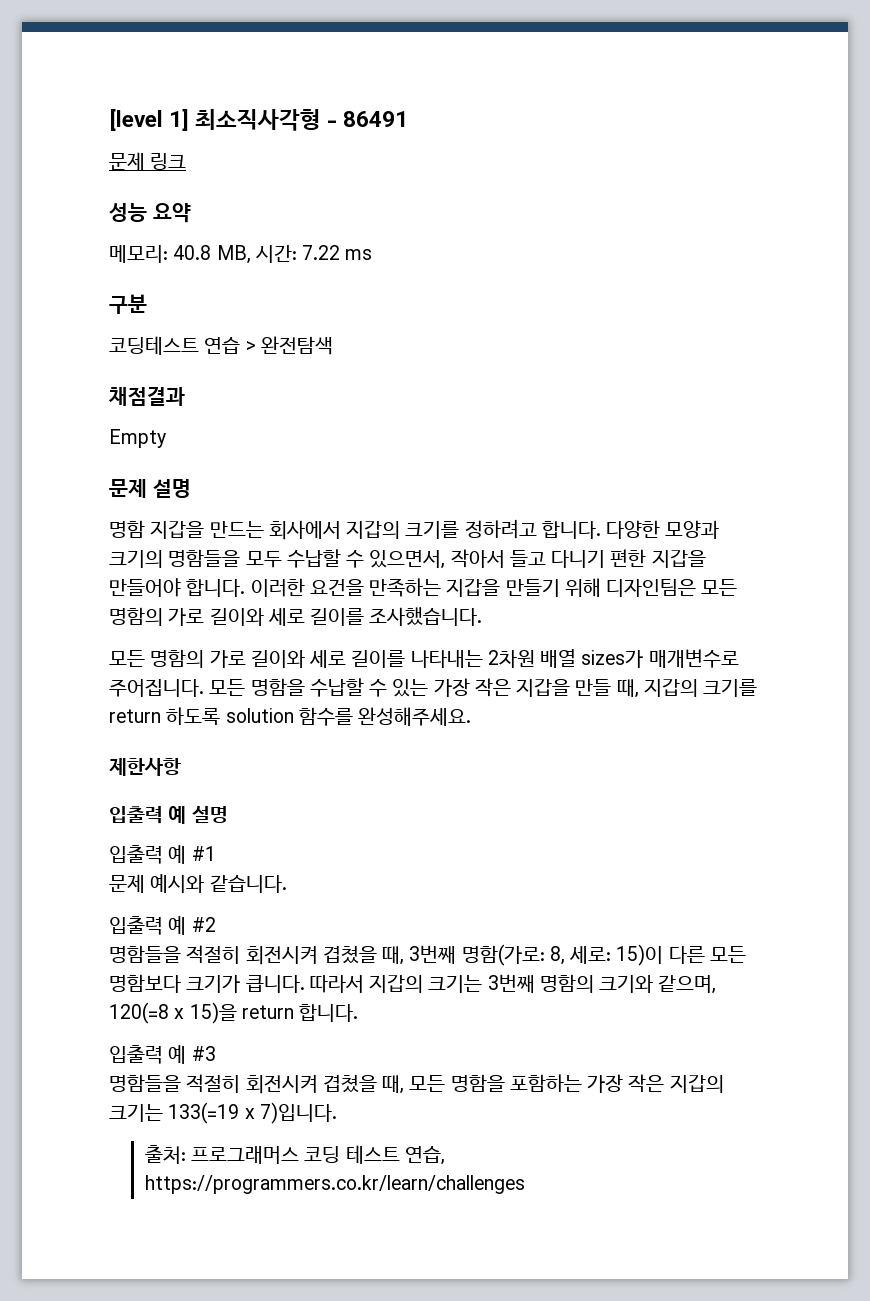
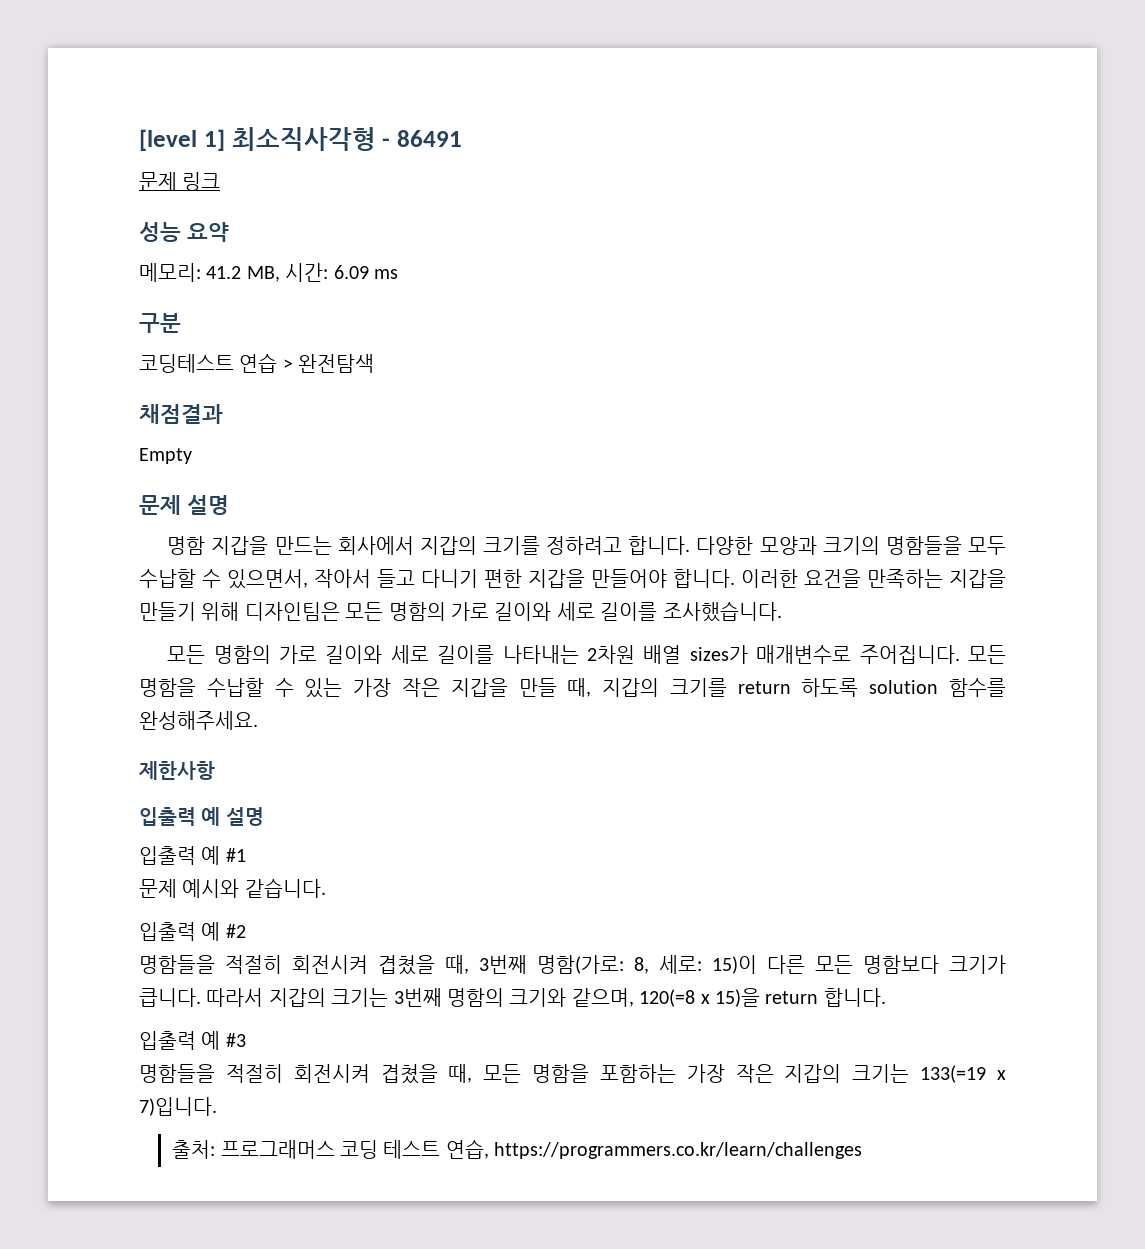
[173,245,212,260] 40.8 -> [206,266,242,279] 41.2
[302,245,341,260] 7.22 -> [333,265,369,279] 6.09

